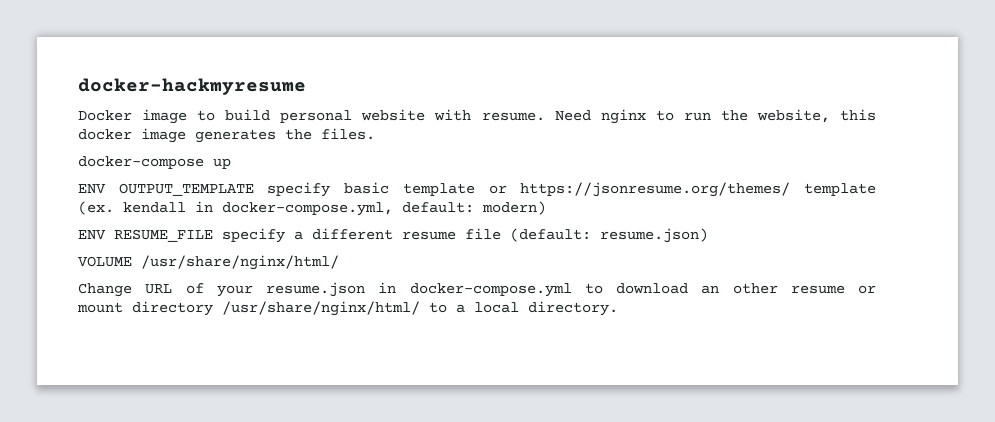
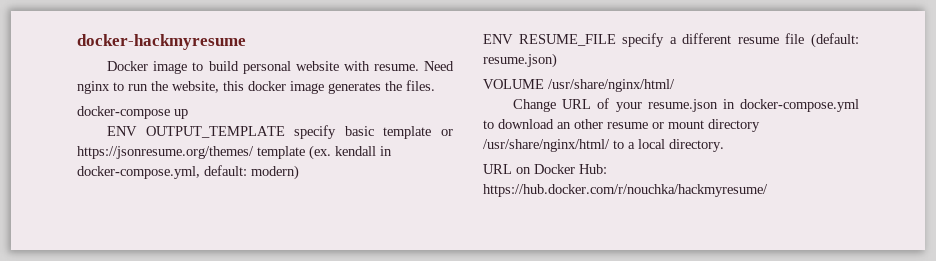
(618, 308) none -> [483,164,607,174] [483,184,768,197] // URL on Docker Hub: https://hub.docker.com/r/nouchka/hackmyresume/

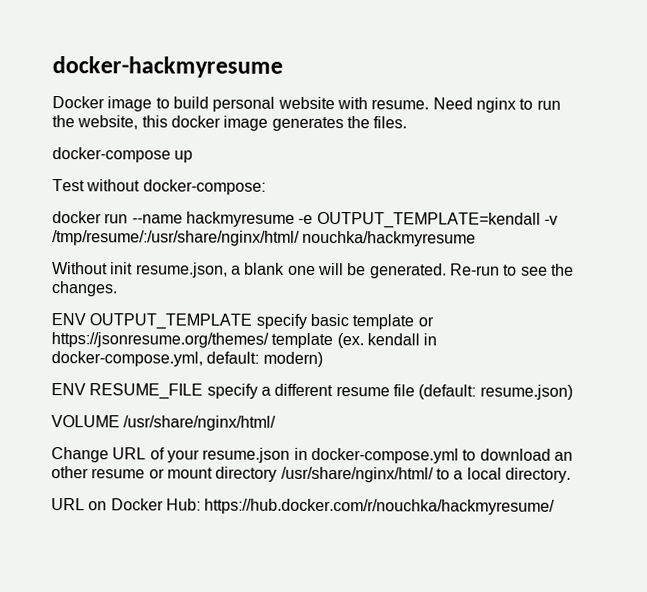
(188, 114) none -> [52,179,266,195] [52,211,558,229] [52,230,477,247] [52,262,574,279] [51,281,118,297] // Test without docker-compose: // docker run --name hackmyresume -e OUTPUT_TEMPLATE=kendall -v /tmp/resume/:/usr/share/nginx/html/ nouchka/hackmyresume // Without init resume.json, a blank one will be generated. Re-run to see the changes.

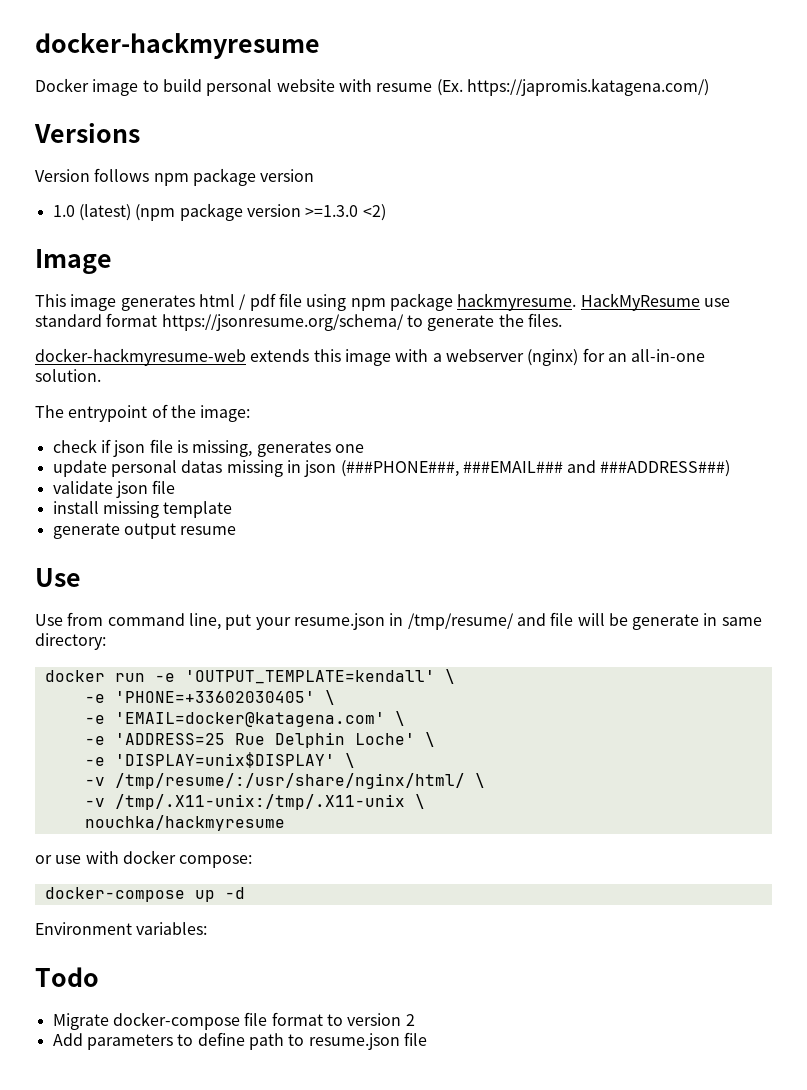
[371,97,561,113] [52,115,408,132] [52,147,194,163] [52,179,266,195] [52,211,558,229] [52,230,477,247] [52,262,574,279] [51,281,118,297] [51,313,434,330] [51,332,438,349] [51,351,323,367] [51,383,573,400] [51,415,277,431] [51,447,573,464] [51,466,571,483] [51,498,556,515] resume. Need nginx to run the website, this docker image generates the files. // docker-compose up // Test without docker-compose: // docker run --name hackmyresume -e OUTPUT_TEMPLATE=kendall -v /tmp/resume/:/usr/share/nginx/html/ nouchka/hackmyresume // Without init resume.json, a blank one will be generated. Re-run to see the changes. // ENV OUTPUT_TEMPLATE specify basic template or https://jsonresume.org/themes/ template (ex. kendall in docker-compose.yml, default: modern) // ENV RESUME_FILE specify a different resume file (default: resume.json) // VOLUME /usr/share/nginx/html/ // Change URL of your resume.json in docker-compose.yml to download an other resume or mount directory /usr/share/nginx/html/ to a local directory. // URL on Docker Hub: https://hub.docker.com/r/nouchka/hackmyresume/ -> [376,78,709,96] [34,123,140,143] [35,168,315,186] [52,203,386,221] [35,249,112,274] [35,293,730,311] [35,313,562,331] [35,348,706,366] [35,369,101,382] [35,404,251,422] [52,439,364,457] [52,460,731,477] [52,480,176,498] [52,501,233,518] [52,523,237,539] [35,568,81,587] [35,612,762,630] [35,633,106,650] [44,669,455,684] [84,690,335,705] [84,711,405,727] [84,732,435,748] [84,752,355,768] [84,773,485,789] [84,794,425,810] [84,815,285,831] [35,850,253,868] [44,887,245,902] [35,922,208,935] [35,967,99,987] [52,1012,415,1030] [52,1032,427,1050] resume (Ex. https://japromis.katagena.com/) // Versions // Version follows npm package version // 1.0 (latest) (npm package version >=1.3.0 <2) // Image // This image generates html / pdf file using npm package hackmyresume. HackMyResume use standard format https://jsonresume.org/schema/ to generate the files. // docker-hackmyresume-web extends this image with a webserver (nginx) for an all-in-one solution. // The entrypoint of the image: // check if json file is missing, generates one // update personal datas missing in json (###PHONE###, ###EMAIL### and ###ADDRESS###) // validate json file // install missing template // generate output resume // Use // Use from command line, put your resume.json in /tmp/resume/ and file will be generate in same directory: // docker run -e 'OUTPUT_TEMPLATE=kendall' \ // -e 'PHONE=+33602030405' \ // -e 'EMAIL=docker@katagena.com' \ // -e 'ADDRESS=25 Rue Delphin Loche' \ // -e 'DISPLAY=unix$DISPLAY' \ // -v /tmp/resume/:/usr/share/nginx/html/ \ // -v /tmp/.X11-unix:/tmp/.X11-unix \ // nouchka/hackmyresume // or use with docker compose: // docker-compose up -d // Environment variables: // Todo // Migrate docker-compose file format to version 2 // Add parameters to define path to resume.json file

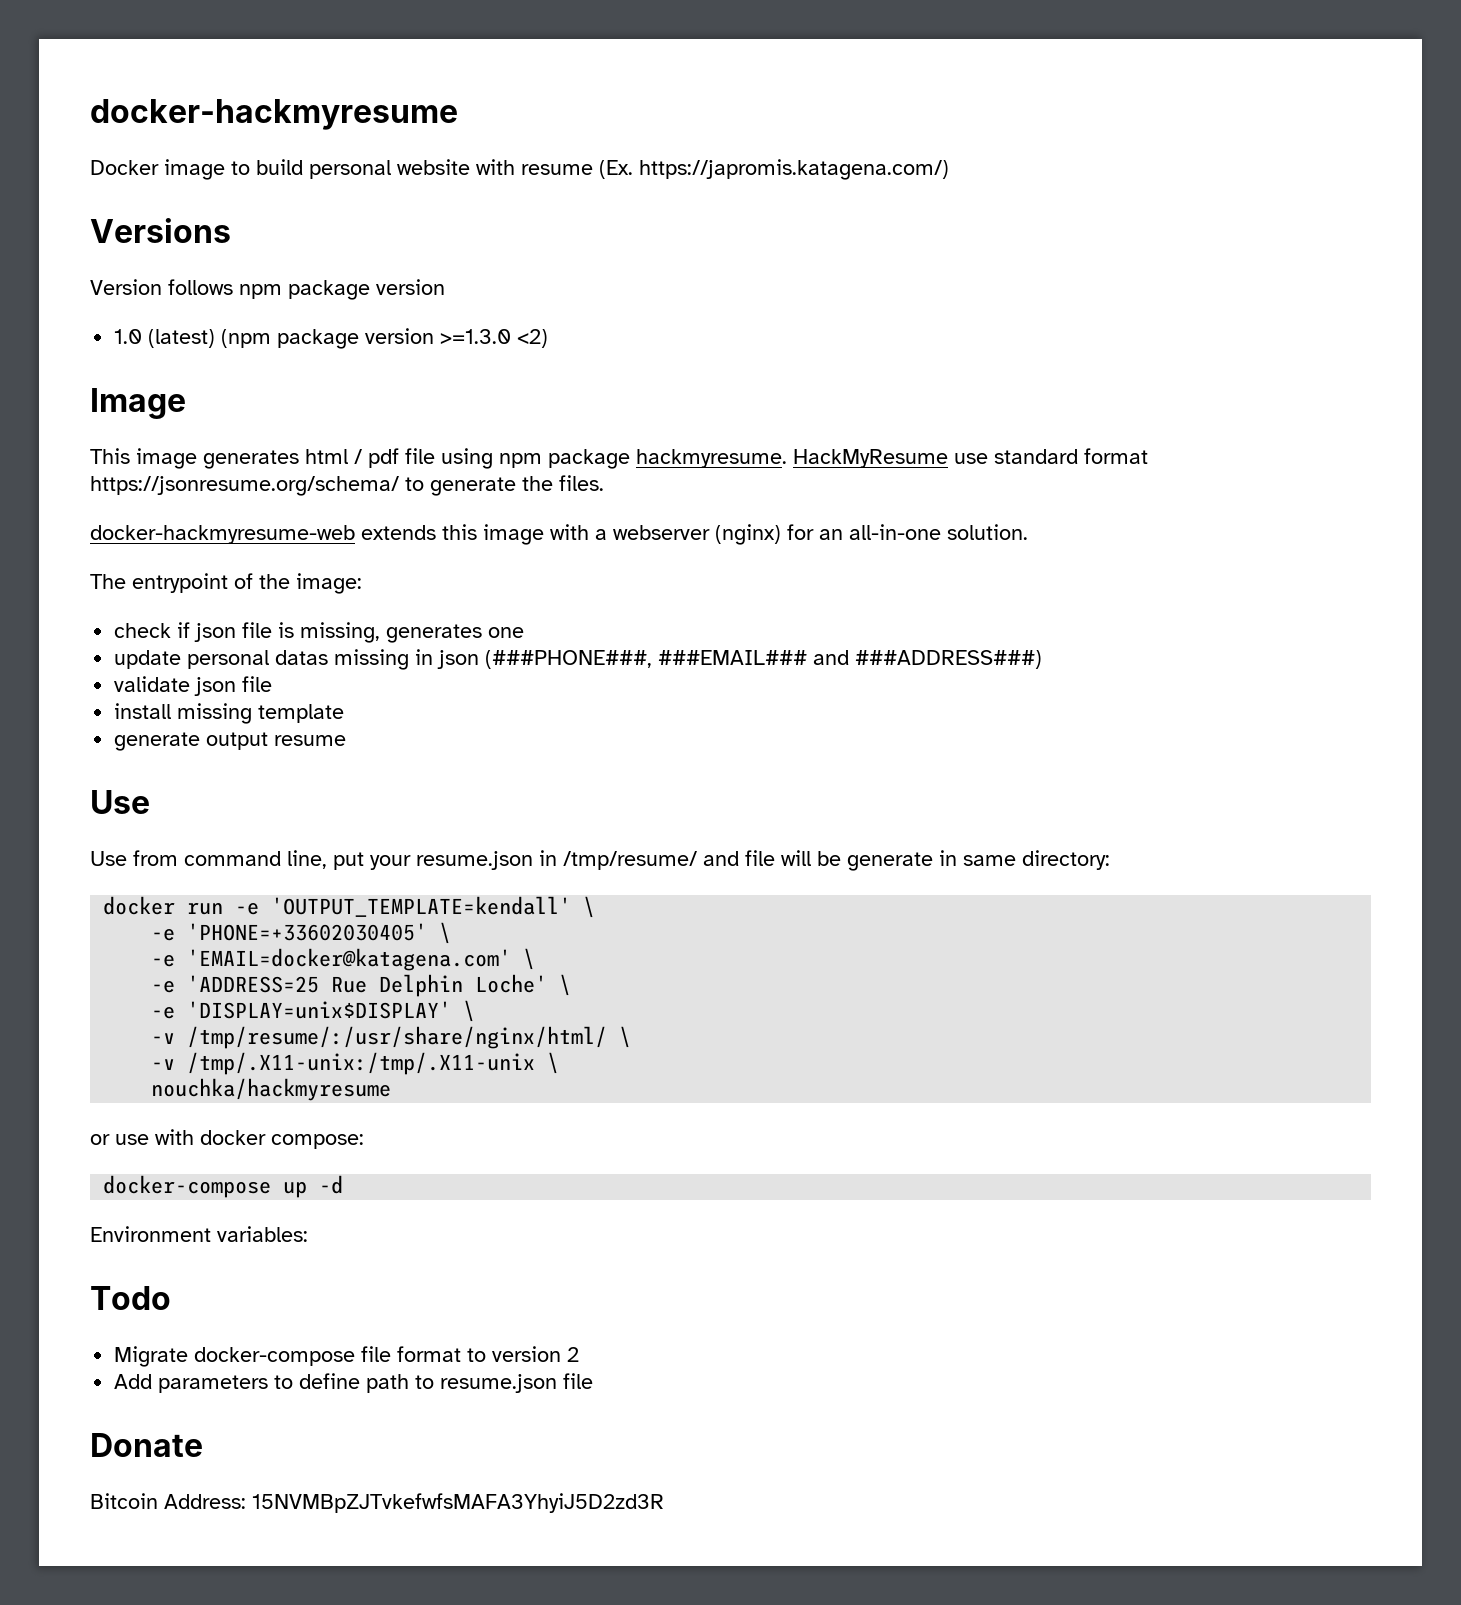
(427, 1039) none -> [90,1433,203,1457] [90,1493,664,1513] // Donate // Bitcoin Address: 15NVMBpZJTvkefwfsMAFA3YhyiJ5D2zd3R

